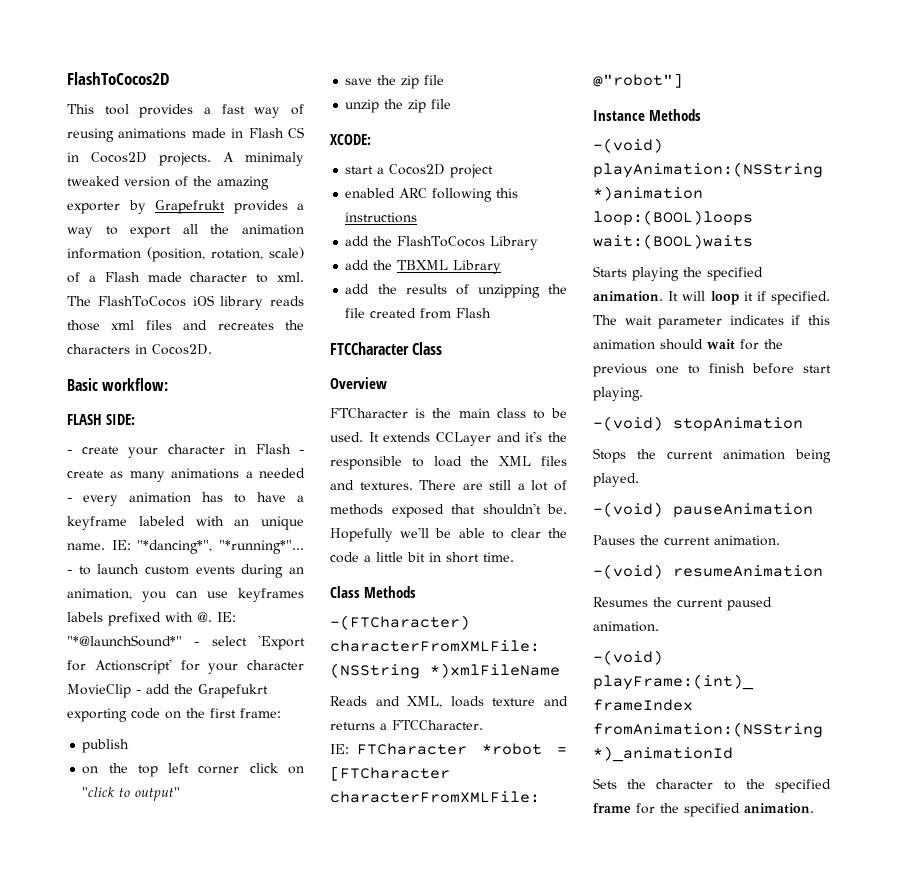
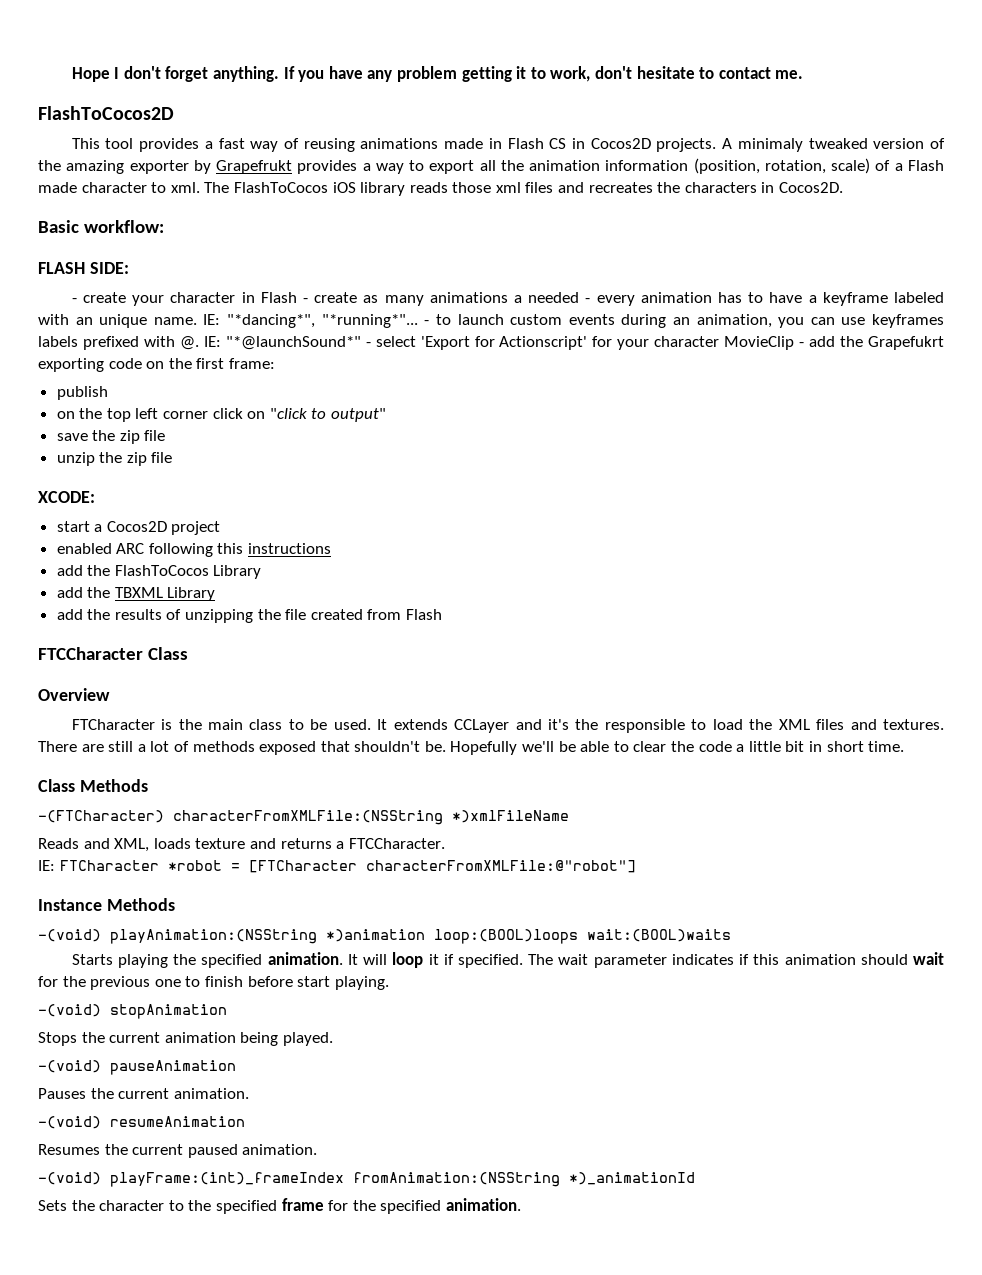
(67, 78) none -> [71,66,804,82] Hope I don't forget anything. If you have any problem getting it to work, don't hesitate to contact me. //

